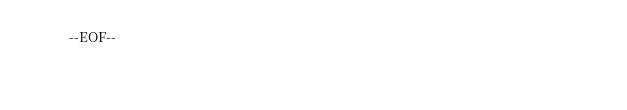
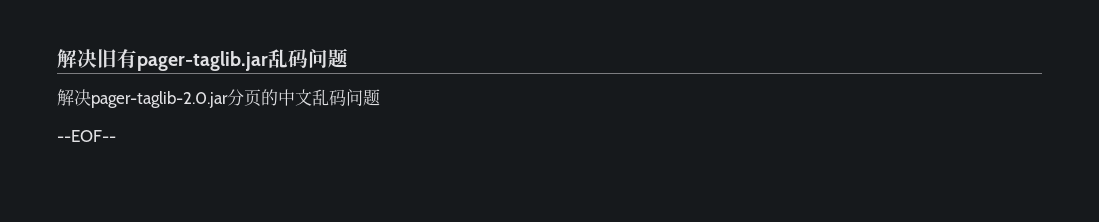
(69, 37) none -> [57,48,348,71] [57,89,380,108] 解决旧有pager-taglib.jar乱码问题 // 解决pager-taglib-2.0.jar分页的中文乱码问题 //

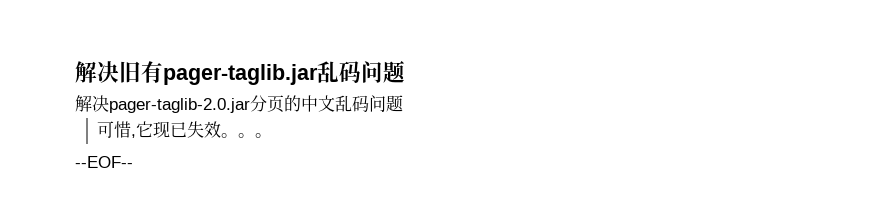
(380, 97) none -> [97,121,273,138] // 可惜,它现已失效。。。

